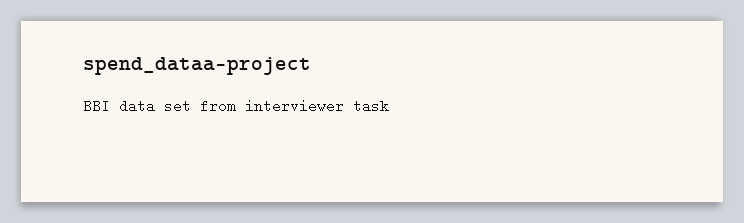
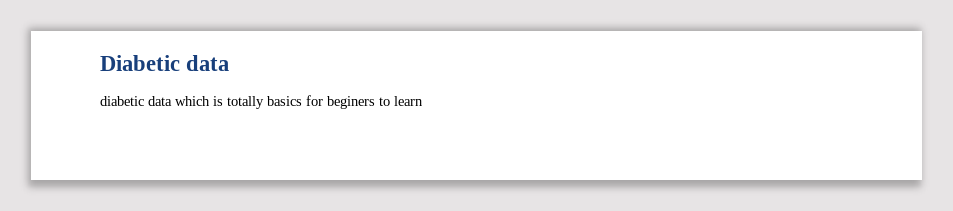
[83,57,311,75] [83,99,389,113] spend_dataa-project // BBI data set from interviewer task -> [100,55,230,71] [100,95,423,109] Diabetic data // diabetic data which is totally basics for beginers to learn

